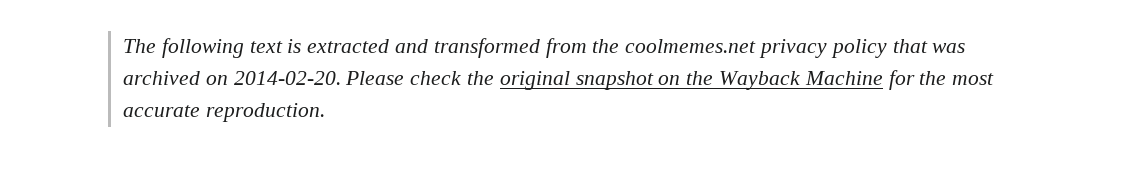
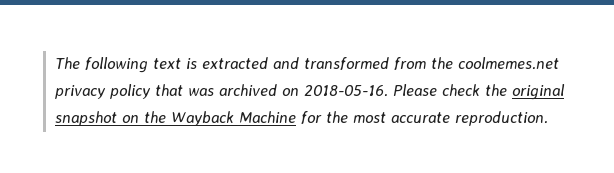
[233,71,341,85] 2014-02-20. -> [303,85,388,97] 2018-05-16.

